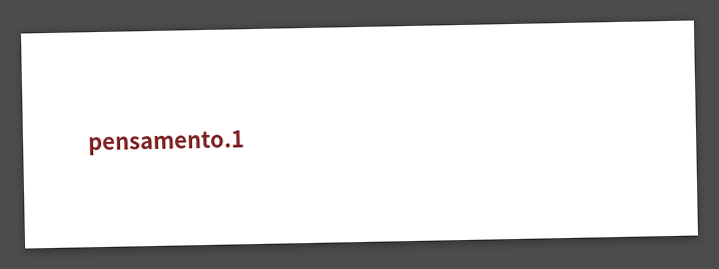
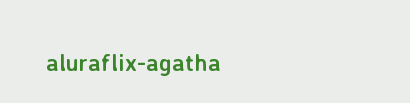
[87,130,245,156] pensamento.1 -> [46,54,221,76] aluraflix-agatha

